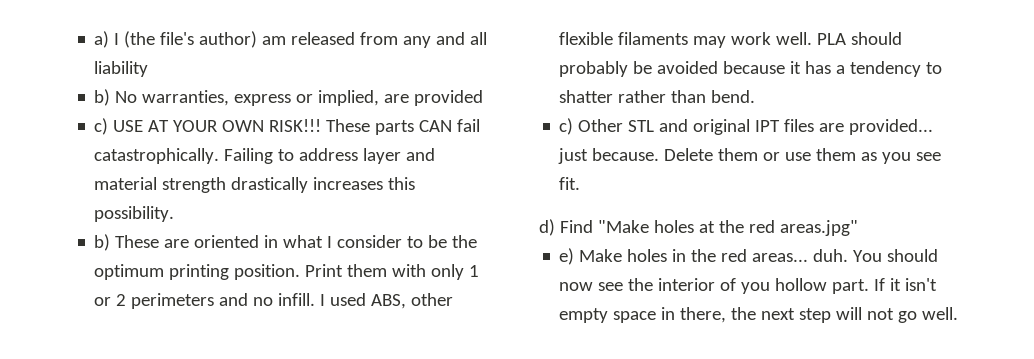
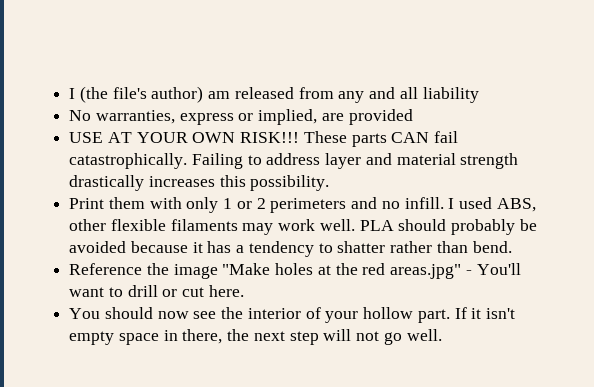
[94,31,110,48] a) -> (69, 93) none
[94,89,111,106] b) -> (479, 95) none
[94,118,109,135] c) -> (413, 117) none
[94,234,478,251] [94,264,301,280] b) These are oriented in what I consider to be the optimum printing position. -> (330, 183) none
[559,118,934,135] [558,148,942,164] [559,177,581,190] [539,219,593,236] c) Other STL and original IPT files are provided... just because. Delete them or use them as you see fit. // d) Find -> [69,263,218,279] Reference the image
[559,248,849,265] // e) Make holes in the red areas... duh. -> [465,263,521,275] [69,285,244,297] - You'll want to drill or cut here. //
[741,282,771,294] you -> [325,311,359,323] your

